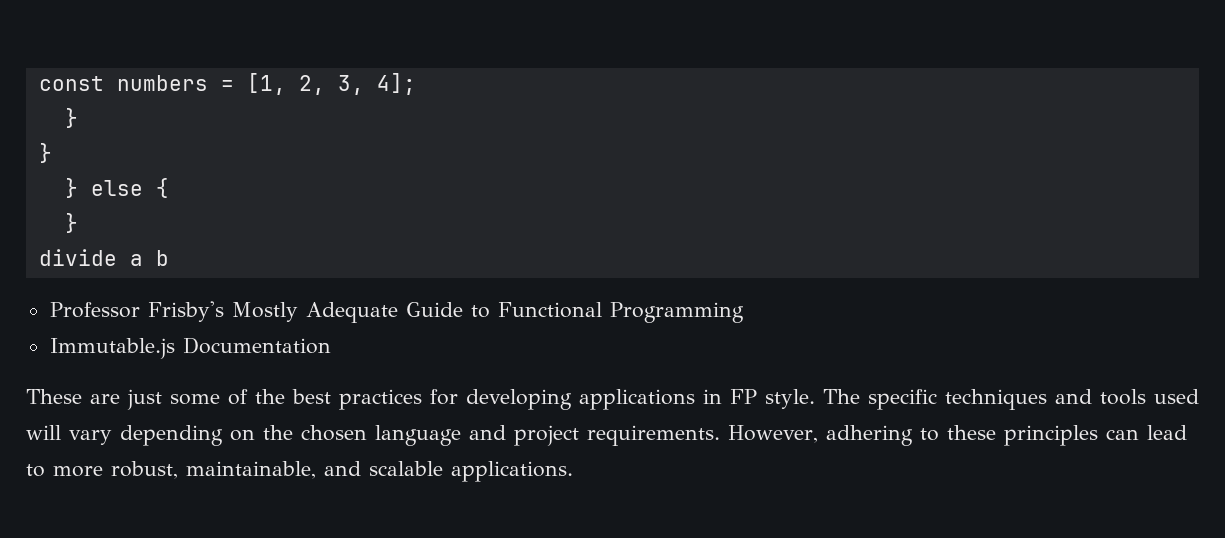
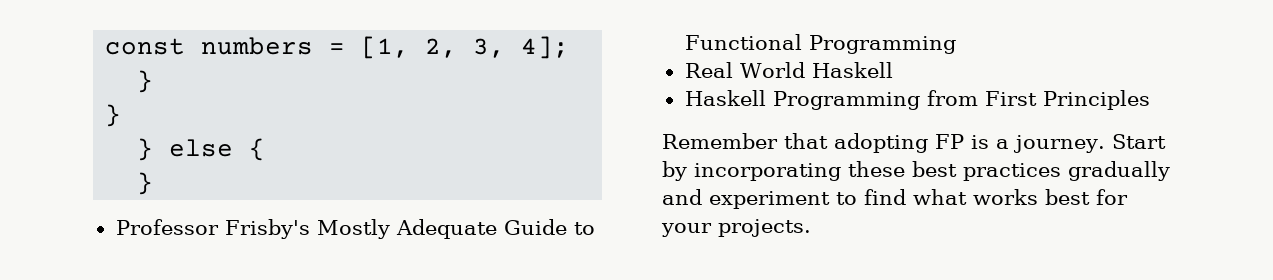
[38,249,169,266] // divide a b -> (154, 183) none
[49,337,331,359] [26,389,1199,410] [26,425,1187,446] [26,461,573,482] Immutable.js Documentation // These are just some of the best practices for developing applications in FP style. The specific techniques and tools used will vary depending on the chosen language and project requirements. However, adhering to these principles can lead to more robust, maintainable, and scalable applications. -> [684,62,893,78] [684,90,1150,110] [662,133,1166,153] [662,161,1170,181] [662,189,1128,209] [661,219,811,237] Real World Haskell // Haskell Programming from First Principles // Remember that adopting FP is a journey. Start by incorporating these best practices gradually and experiment to find what works best for your projects.

